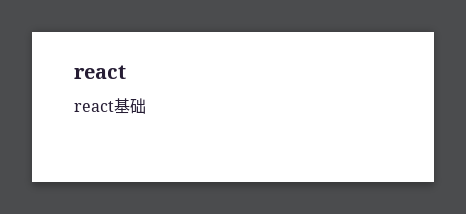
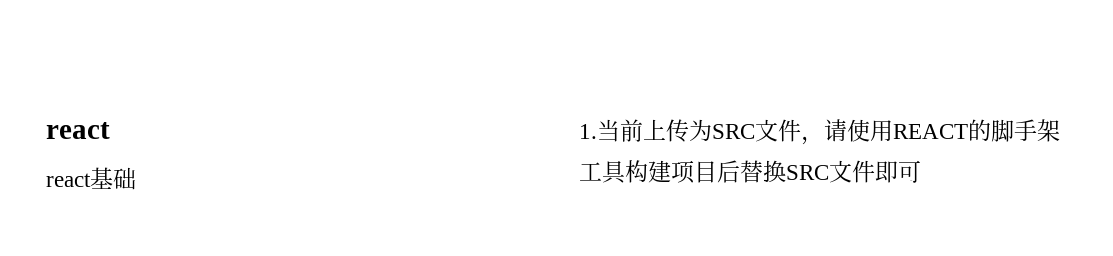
(146, 106) none -> [579,119,1060,145] [579,160,921,184] // 1.当前上传为SRC文件，请使用REACT的脚手架工具构建项目后替换SRC文件即可

